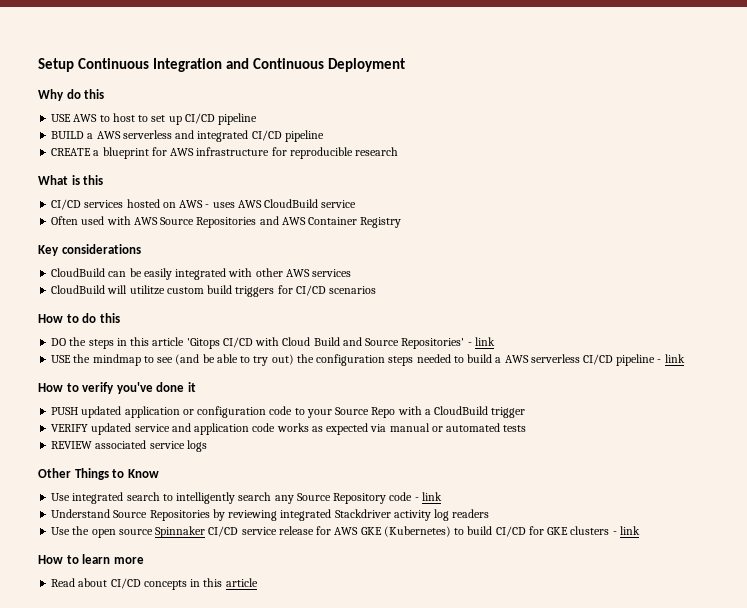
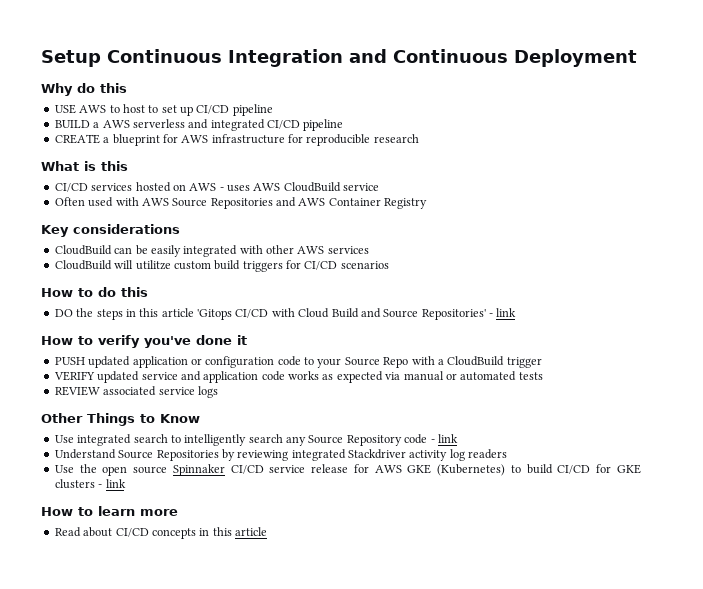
[51,354,685,366] // USE the mindmap to see (and be able to try out) the configuration steps needed to build a AWS serverless CI/CD pipeline - link -> (517, 312) none

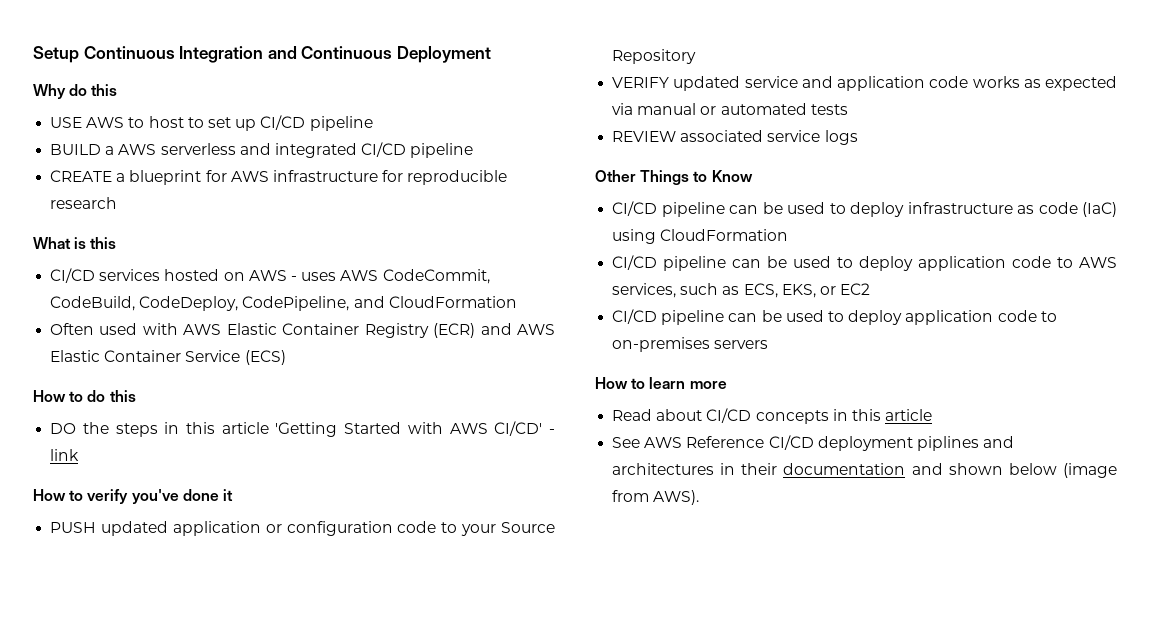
[283,182,380,192] [54,197,428,209] [41,224,180,237] [54,245,369,257] [54,260,389,272] CloudBuild service // Often used with AWS Source Repositories and AWS Container Registry // Key considerations // CloudBuild can be easily integrated with other AWS services // CloudBuild will utilitze custom build triggers for CI/CD scenarios -> [382,269,490,284] [50,296,517,311] [50,323,555,338] [50,350,286,365] CodeCommit, CodeBuild, CodeDeploy, CodePipeline, and CloudFormation // Often used with AWS Elastic Container Registry (ECR) and AWS Elastic Container Service (ECS)
[197,308,486,320] 'Gitops CI/CD with Cloud Build and Source Repositories' -> [275,421,543,437] 'Getting Started with AWS CI/CD'
[383,356,542,368] Repo with a CloudBuild trigger -> [612,49,697,64] Repository
[54,434,458,446] [54,449,508,461] [54,464,641,476] [54,479,126,489] Use integrated search to intelligently search any Source Repository code - link // Understand Source Repositories by reviewing integrated Stackdriver activity log readers // Use the open source Spinnaker CI/CD service release for AWS GKE (Kubernetes) to build CI/CD for GKE clusters - link -> [612,201,1117,217] [612,229,789,244] [612,255,1117,271] [612,283,871,298] [612,309,1057,325] [612,337,769,352] CI/CD pipeline can be used to deploy infrastructure as code (IaC) using CloudFormation // CI/CD pipeline can be used to deploy application code to AWS services, such as ECS, EKS, or EC2 // CI/CD pipeline can be used to deploy application code to on-premises servers
(267, 531) none -> [612,435,1015,451] [612,463,1117,478] [612,490,700,505] // See AWS Reference CI/CD deployment piplines and architectures in their documentation and shown below (image from AWS).

